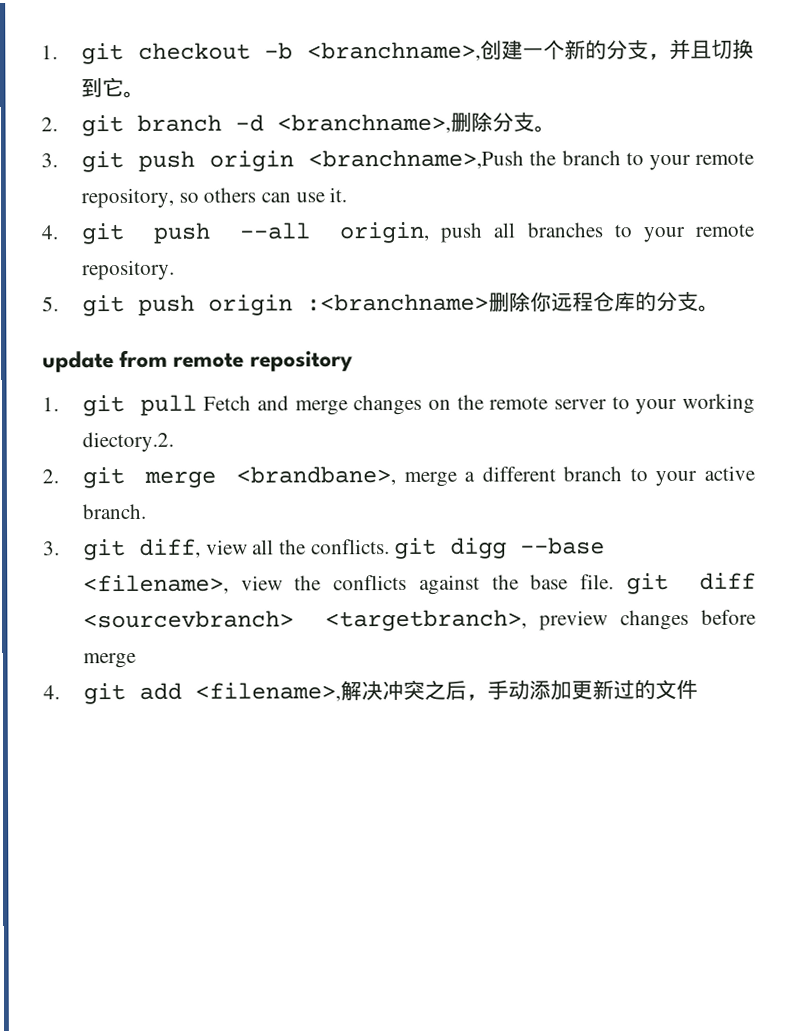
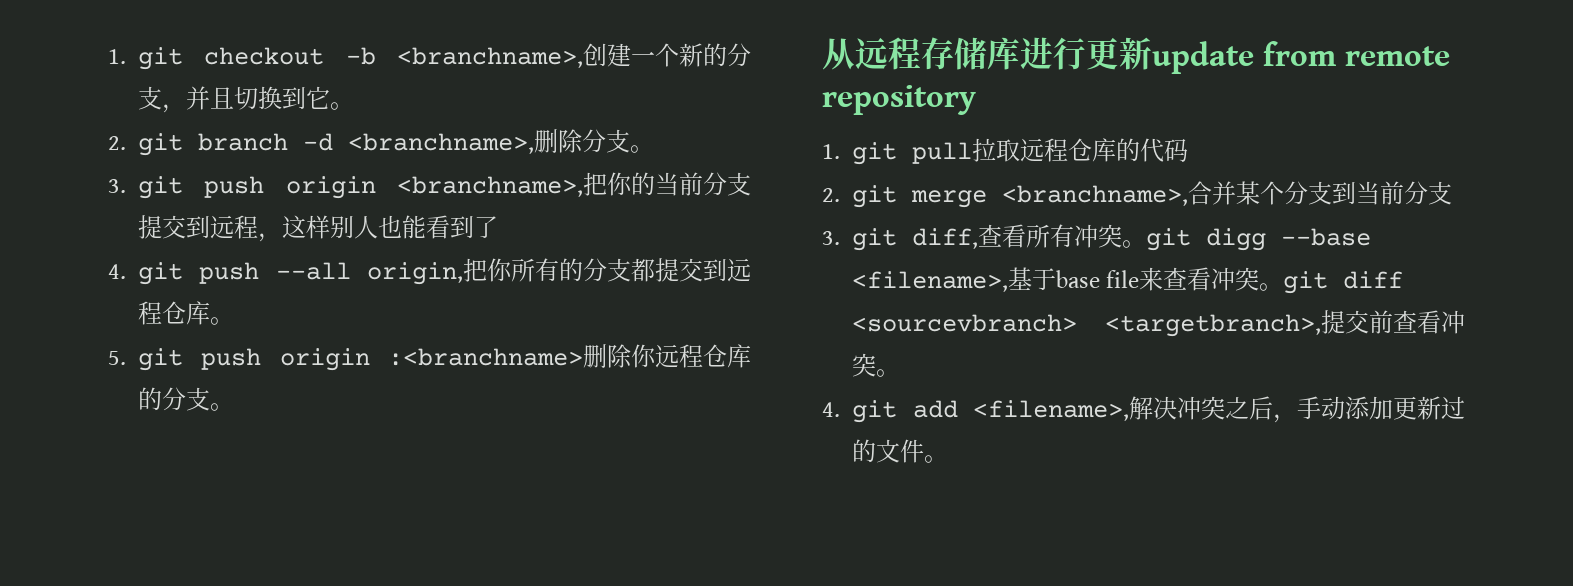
[308,149,754,171] [80,187,348,209] <branchname>,Push the branch to your remote repository, so others can use it. -> [397,172,751,197] [138,215,498,242] <branchname>,把你的当前分支提交到远程，这样别人也能看到了
[440,222,754,243] [81,259,175,281] push all branches to your remote repository. -> [463,258,751,282] [138,301,234,325] 把你所有的分支都提交到远程仓库。
(720, 308) none -> [822,37,1152,70] 从远程存储库进行更新
[203,393,755,416] [81,431,174,453] [42,465,755,489] [81,503,147,520] [43,537,606,561] [82,572,756,595] [82,609,756,632] [82,652,136,669] Fetch and merge changes on the remote server to your working diectory.2. // 2. git merge <brandbane>, merge a different branch to your active branch. // 3. git diff, view all the conflicts. git digg --base <filename>, view the conflicts against the base file. git diff <sourcevbranch> <targetbranch>, preview changes before merge -> [972,138,1188,162] [822,181,1452,208] [822,224,1371,251] [852,267,1404,294] [852,310,1465,337] [852,353,900,377] 拉取远程仓库的代码 // 2. git merge <branchname>,合并某个分支到当前分支 // 3. git diff,查看所有冲突。git digg --base <filename>,基于base file来查看冲突。git diff <sourcevbranch> <targetbranch>,提交前查看冲突。
(698, 689) none -> [924,455,948,463] 。

